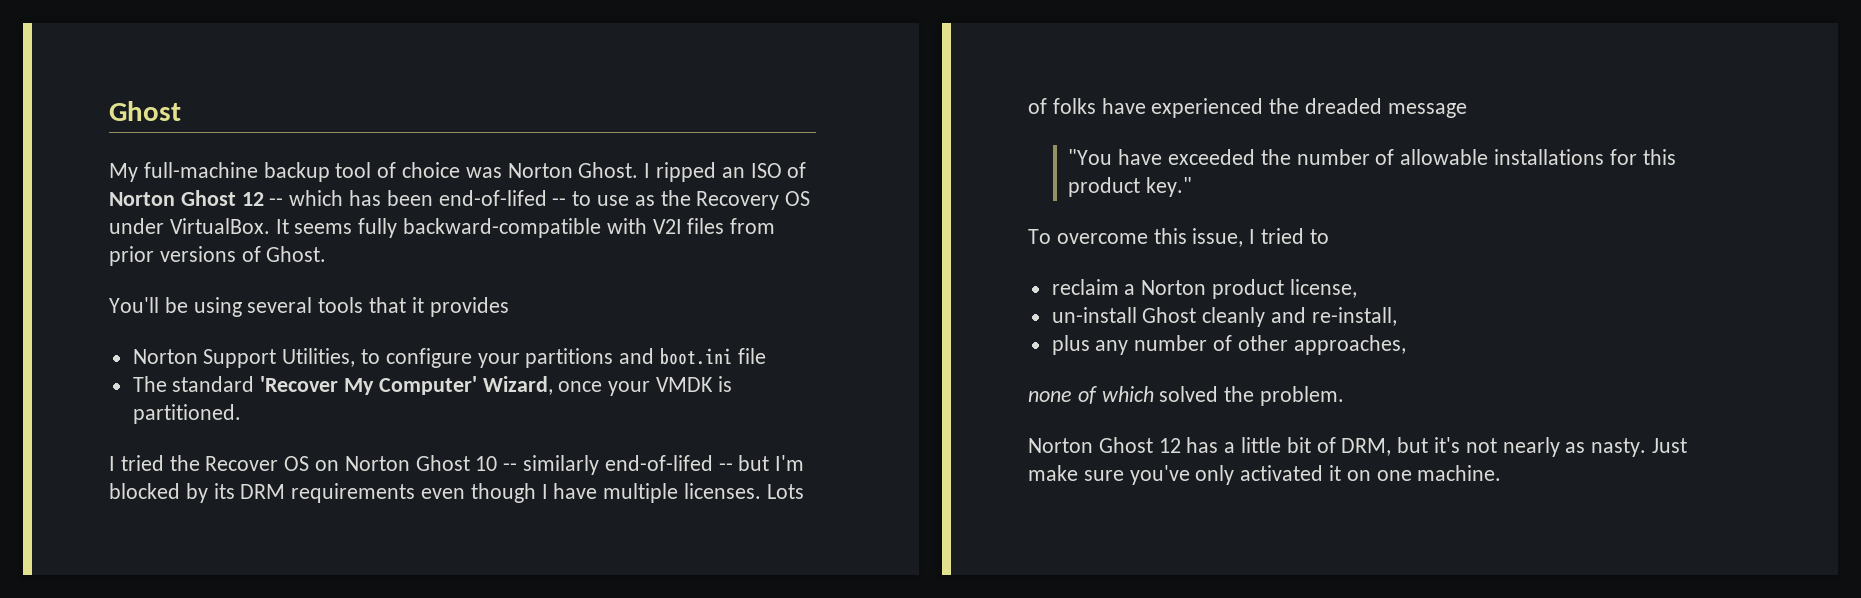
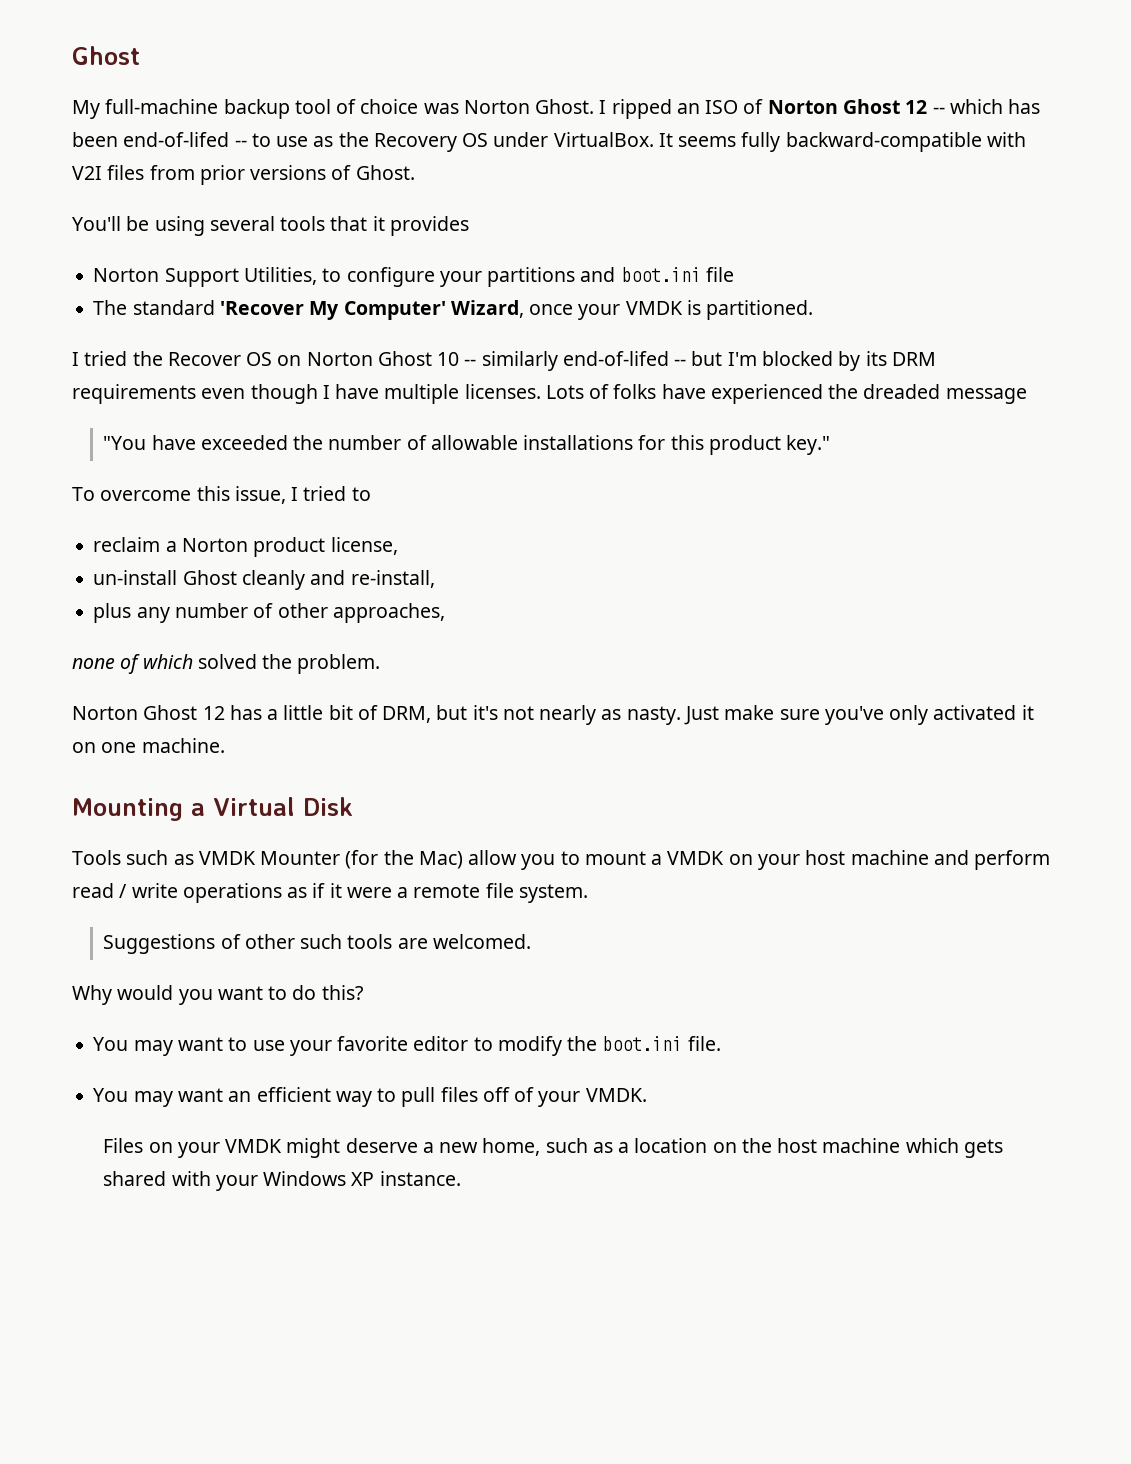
(1502, 473) none -> [72,797,353,821] [72,850,1051,870] [72,883,588,903] [103,934,531,954] [72,985,363,1005] [93,1036,721,1056] [93,1087,647,1107] [103,1138,1004,1158] [103,1171,461,1191] // Mounting a Virtual Disk // Tools such as VMDK Mounter (for the Mac) allow you to mount a VMDK on your host machine and perform read / write operations as if it were a remote file system. // Suggestions of other such tools are welcomed. // Why would you want to do this? // You may want to use your favorite editor to modify the boot.ini file. // You may want an efficient way to pull files off of your VMDK. // Files on your VMDK might deserve a new home, such as a location on the host machine which gets shared with your Windows XP instance.

